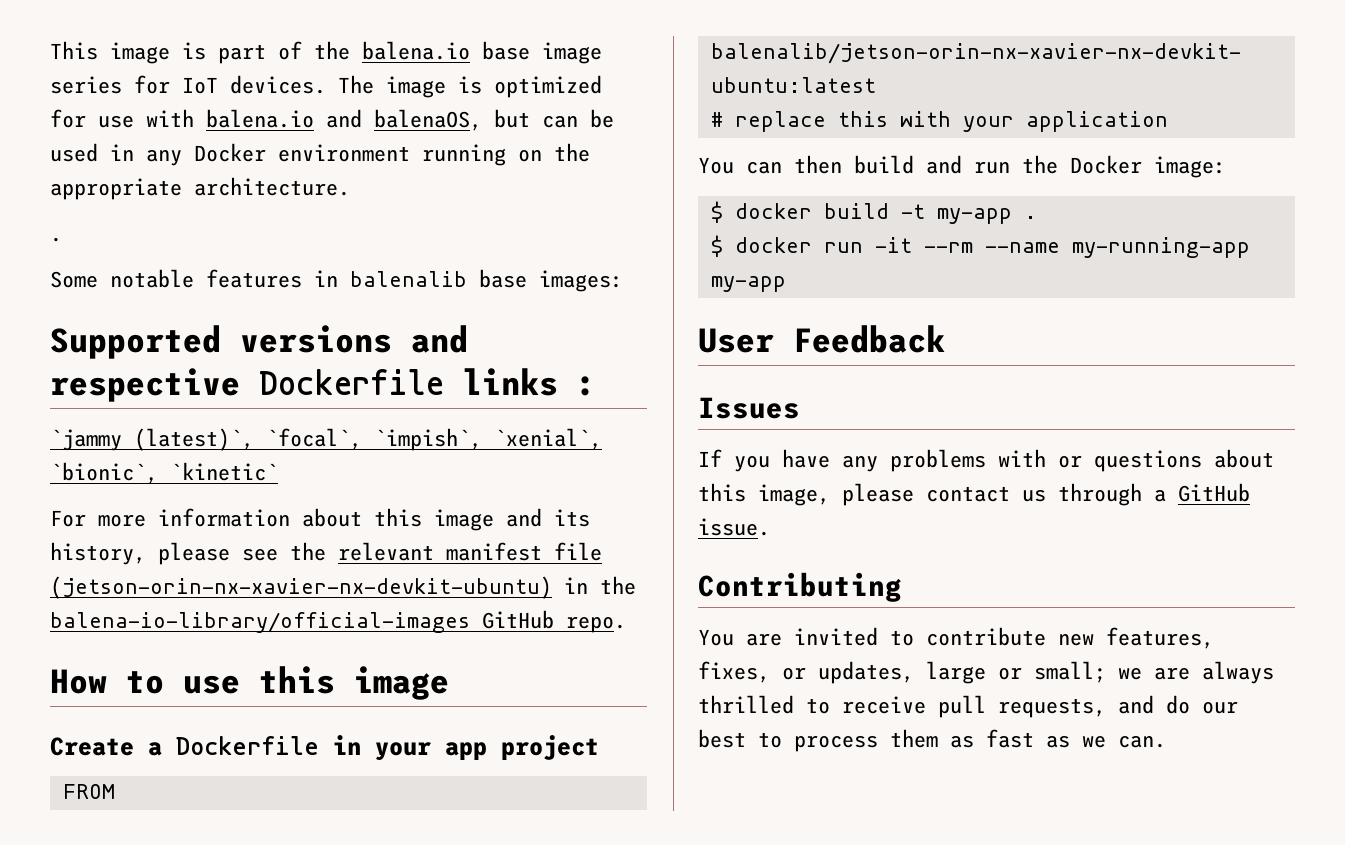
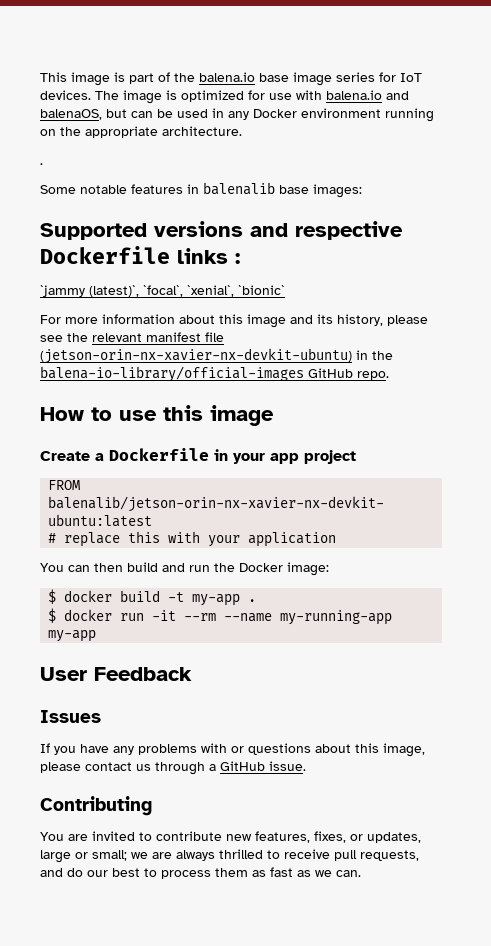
[374,428,602,451] [50,462,278,484] `impish`, `xenial`, `bionic`, `kinetic` -> [187,285,285,297] `xenial`, `bionic`

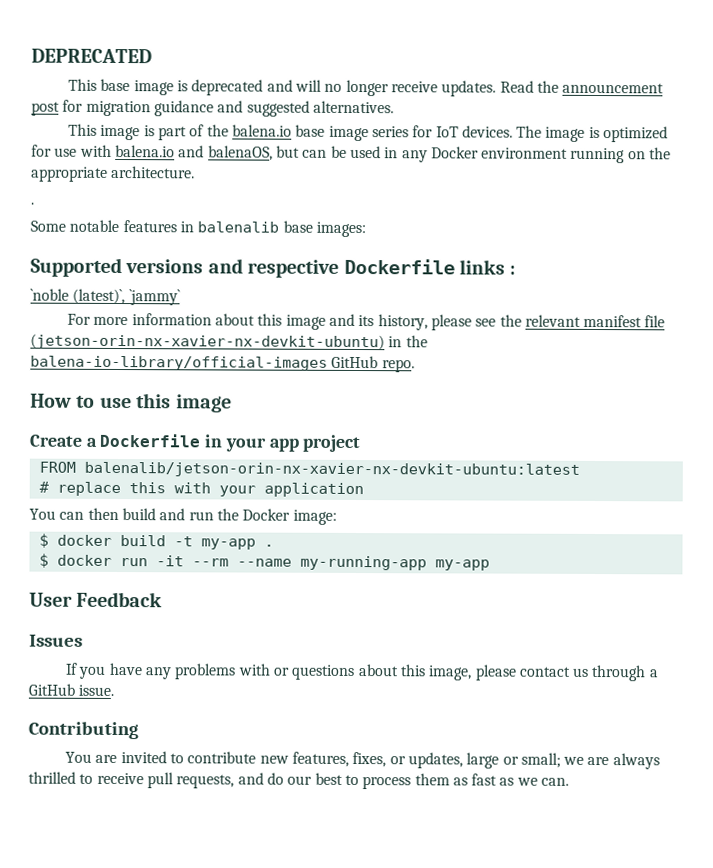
(40, 77) none -> [31,48,152,64] [67,78,665,97] [31,99,394,117] DEPRECATED // This base image is deprecated and will no longer receive updates. Read the announcement post for migration guidance and suggested alternatives. //
[40,285,285,297] `jammy (latest)`, `focal`, `xenial`, `bionic` -> [30,288,181,306] `noble (latest)`, `jammy`

